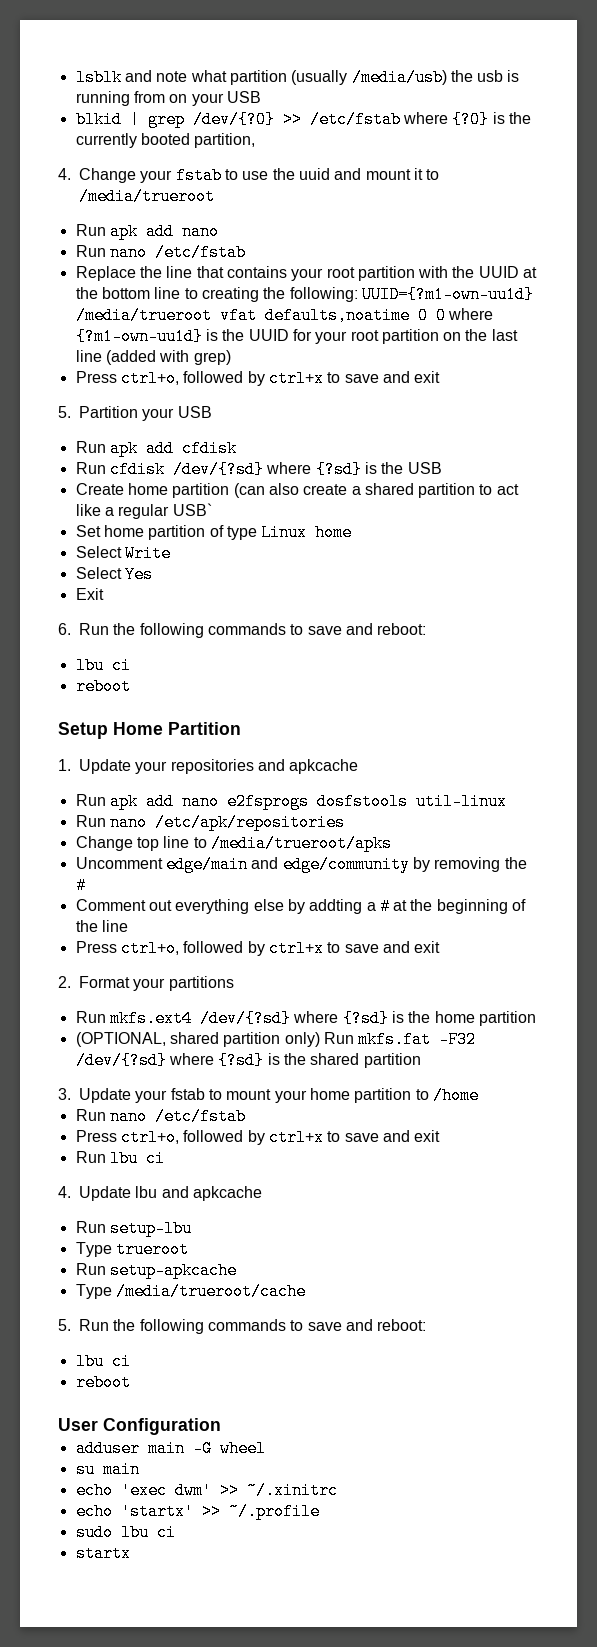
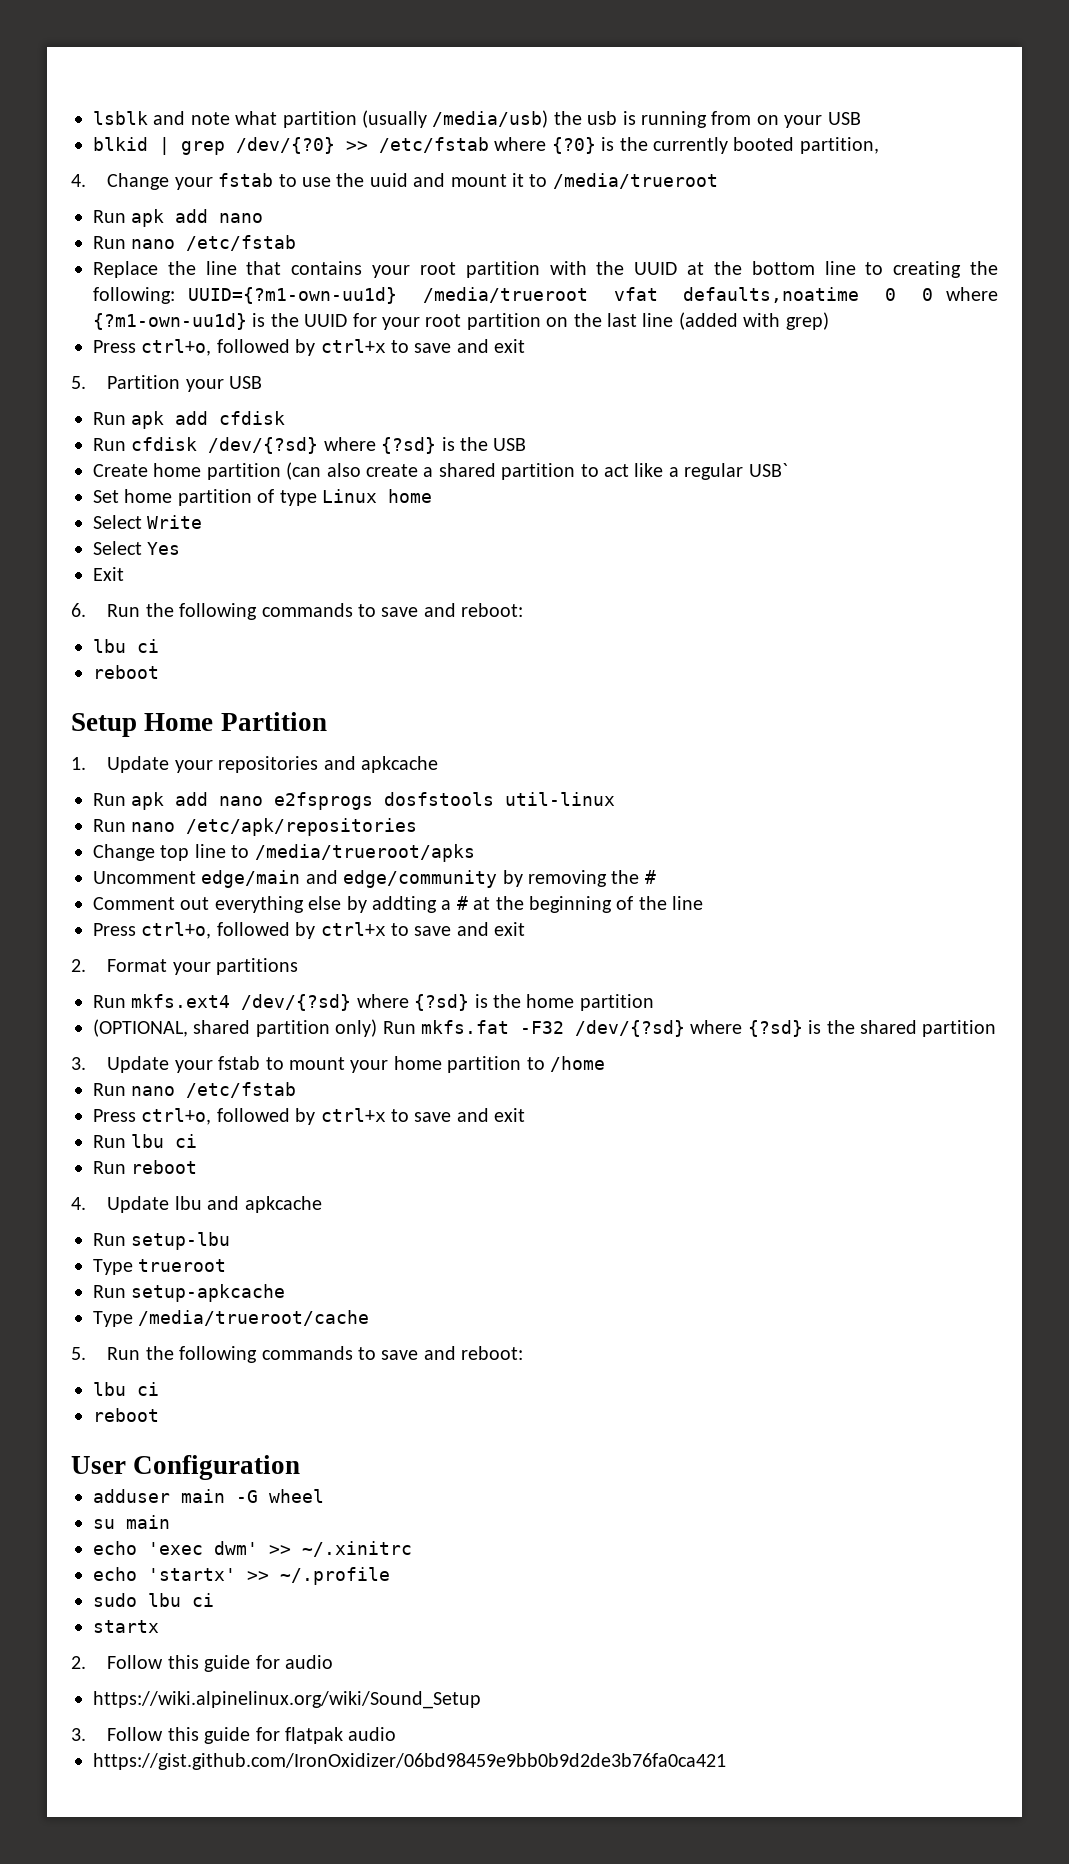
(165, 1158) none -> [93,1160,198,1174] // Run reboot
(131, 1553) none -> [71,1655,334,1672] [93,1691,481,1709] [71,1727,397,1744] [93,1753,726,1770] // 2. Follow this guide for audio // https://wiki.alpinelinux.org/wiki/Sound_Setup // 3. Follow this guide for flatpak audio // https://gist.github.com/IronOxidizer/06bd98459e9bb0b9d2de3b76fa0ca421

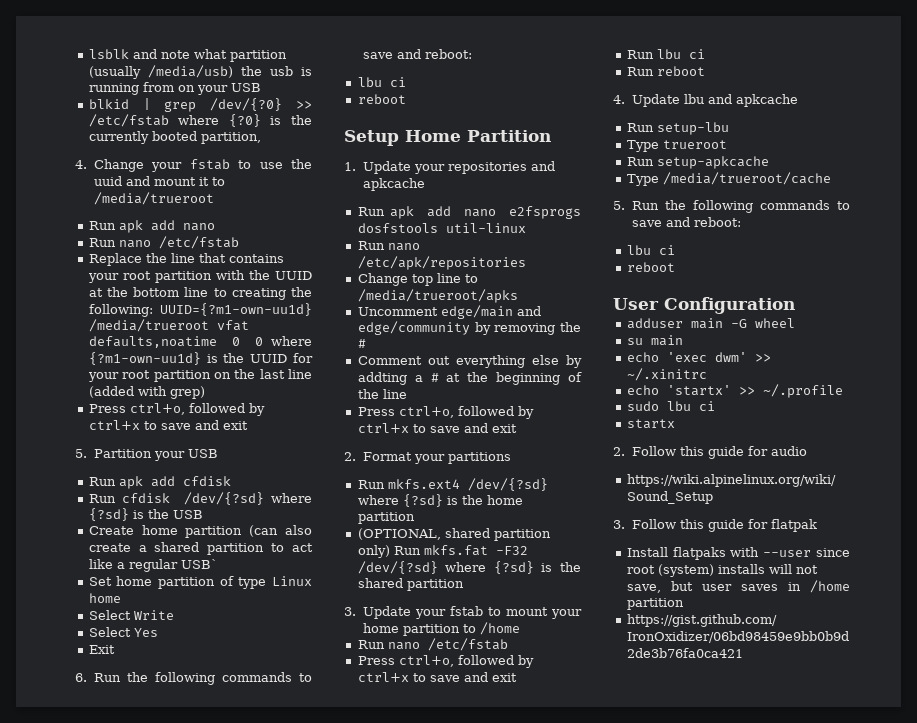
[348,1727,397,1741] audio -> [626,547,850,560] [626,564,818,577] [626,580,850,593] [626,598,684,610] // Install flatpaks with --user since root (system) installs will not save, but user saves in /home partition

